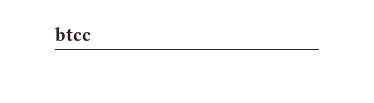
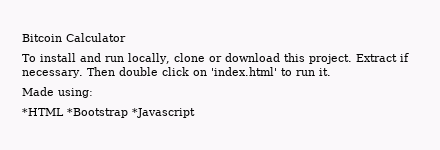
[55,27,91,42] btcc -> [22,33,126,42] [22,53,409,64] [22,67,331,78] [22,87,93,98] [22,108,195,118] Bitcoin Calculator // To install and run locally, clone or download this project. Extract if necessary. Then double click on 'index.html' to run it. // Made using: // *HTML *Bootstrap *Javascript

